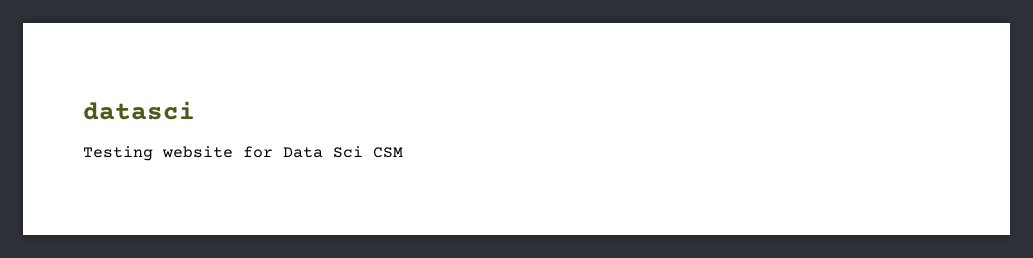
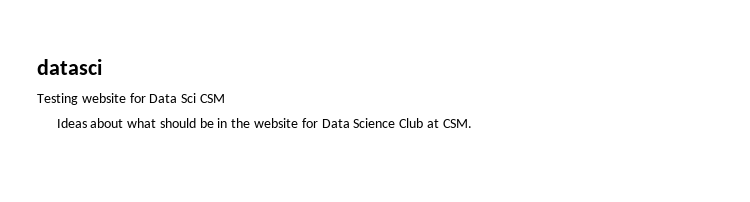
(403, 152) none -> [56,118,472,128] // Ideas about what should be in the website for Data Science Club at CSM.

